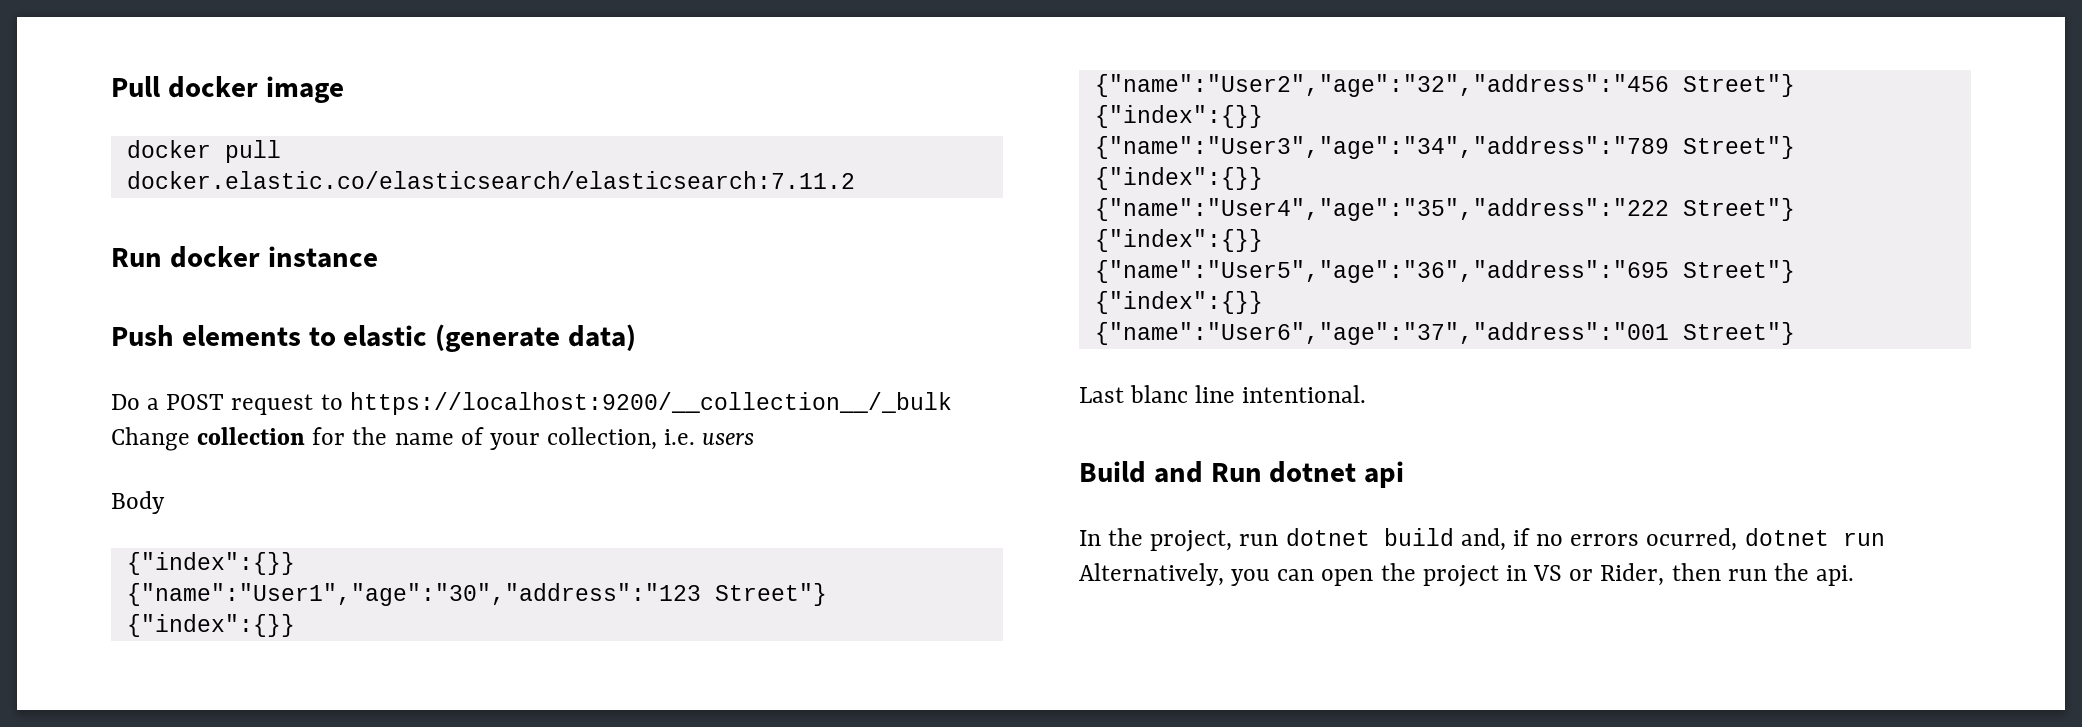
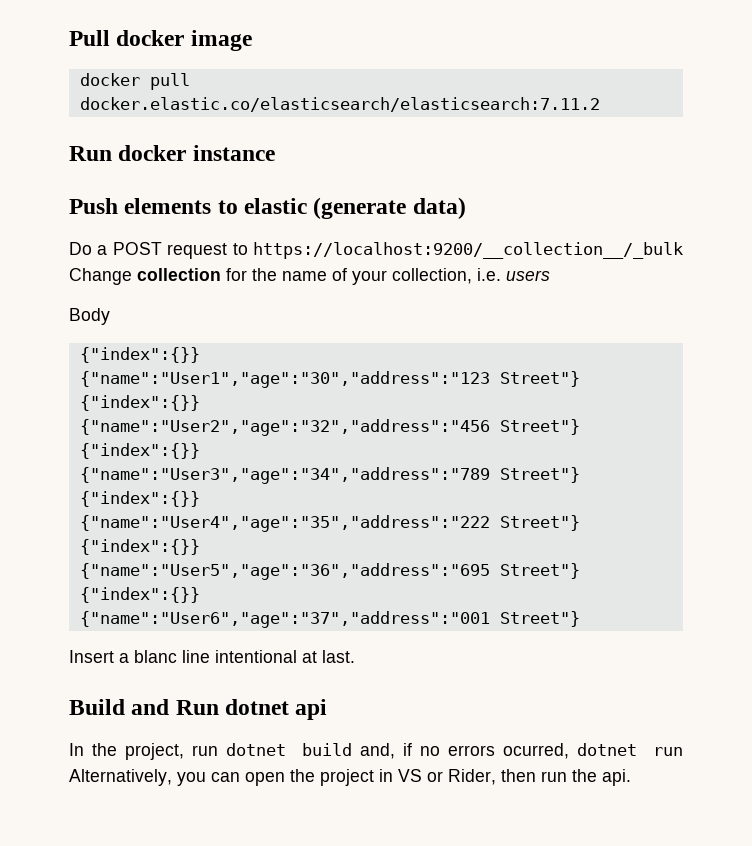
[1079,385,1367,403] Last blanc line intentional. -> [69,650,355,663] Insert a blanc line intentional at last.

